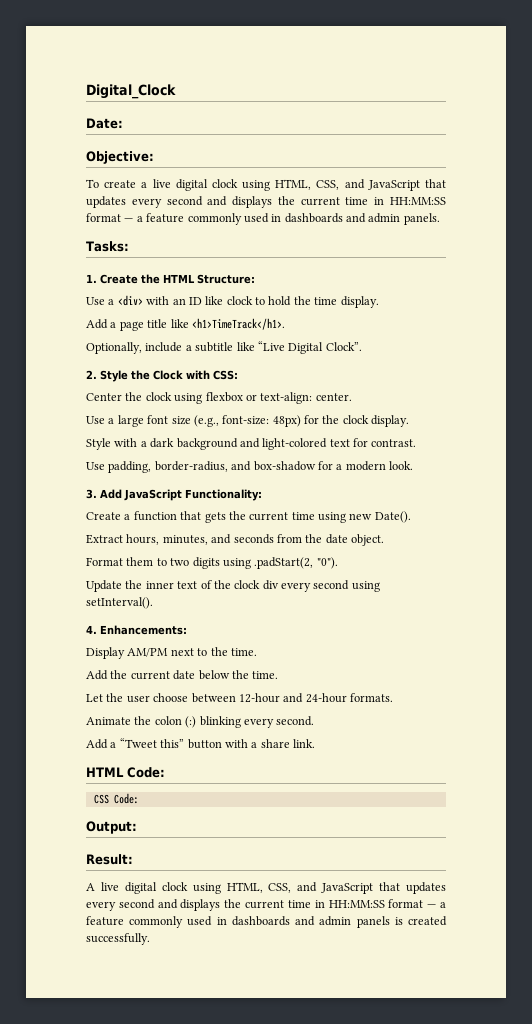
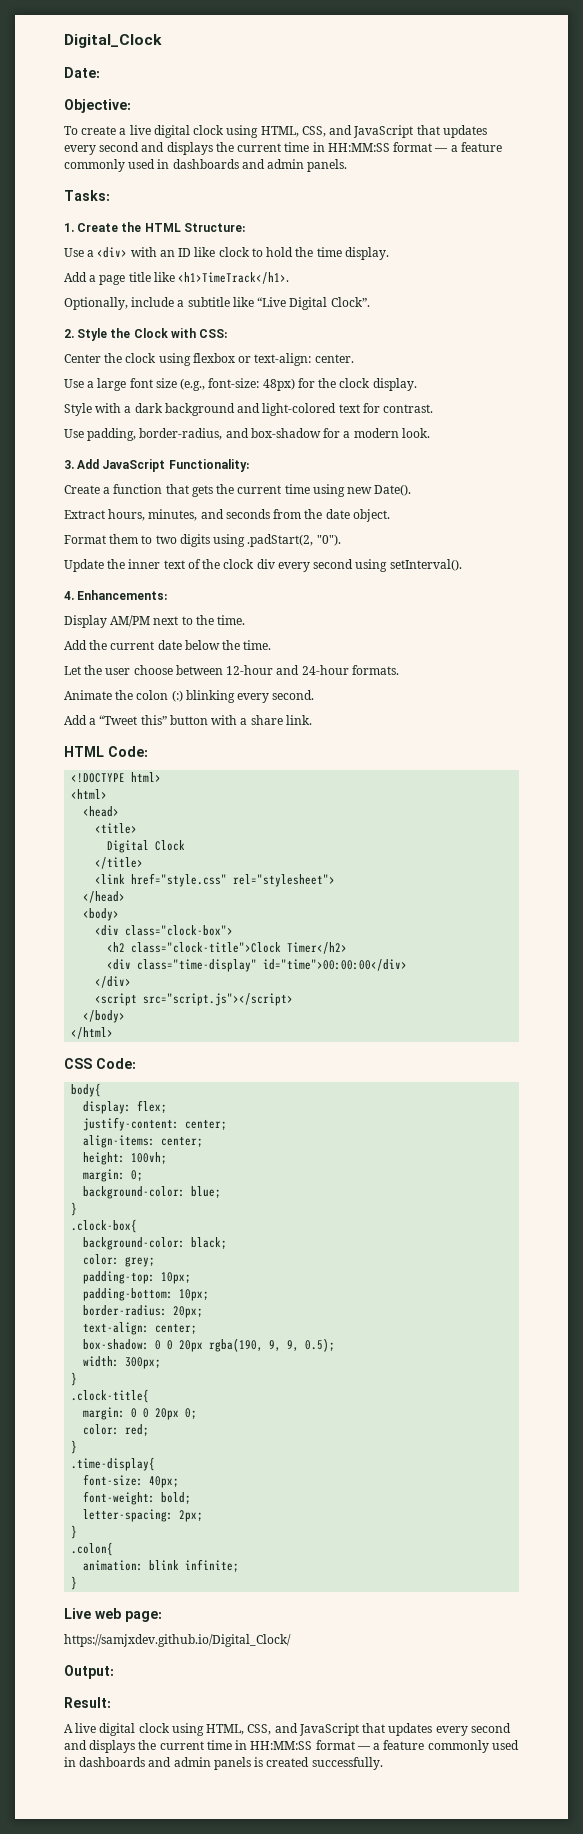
[93,793,139,804] CSS Code: -> [71,772,162,783] [71,789,108,799] [83,806,120,817] [95,823,138,834] [107,840,186,853] [95,857,144,869] [95,873,336,887] [83,891,126,903] [83,908,120,921] [95,925,234,936] [107,942,348,954] [107,959,408,972] [95,976,132,988] [95,993,294,1006] [83,1010,126,1023] [71,1027,114,1039] [64,1058,136,1069] [71,1083,102,1097] [83,1100,168,1114] [83,1117,228,1131] [83,1135,204,1148] [83,1152,168,1165] [83,1169,144,1182] [83,1186,222,1199] [71,1202,78,1216] [71,1219,138,1233] [83,1237,228,1250] [83,1254,156,1267] [83,1271,192,1284] [83,1288,210,1301] [83,1305,204,1318] [83,1322,198,1335] [83,1338,336,1352] [83,1356,162,1369] [71,1372,78,1386] [71,1389,150,1403] [83,1407,198,1420] [83,1424,150,1436] [71,1440,78,1454] [71,1457,156,1471] [83,1474,180,1488] [83,1491,192,1505] [83,1509,204,1522] [71,1525,78,1539] [71,1542,114,1556] [83,1559,240,1572] [71,1576,78,1590] [64,1608,162,1622] [64,1634,291,1647] <!DOCTYPE html> // <html> // <head> // <title> // Digital Clock // </title> // <link href="style.css" rel="stylesheet"> // </head> // <body> // <div class="clock-box"> // <h2 class="clock-title">Clock Timer</h2> // <div class="time-display" id="time">00:00:00</div> // </div> // <script src="script.js"></script> // </body> // </html> // CSS Code: // body{ // display: flex; // justify-content: center; // align-items: center; // height: 100vh; // margin: 0; // background-color: blue; // } // .clock-box{ // background-color: black; // color: grey; // padding-top: 10px; // padding-bottom: 10px; // border-radius: 20px; // text-align: center; // box-shadow: 0 0 20px rgba(190, 9, 9, 0.5); // width: 300px; // } // .clock-title{ // margin: 0 0 20px 0; // color: red; // } // .time-display{ // font-size: 40px; // font-weight: bold; // letter-spacing: 2px; // } // .colon{ // animation: blink infinite; // } // Live web page: // https://samjxdev.github.io/Digital_Clock/

